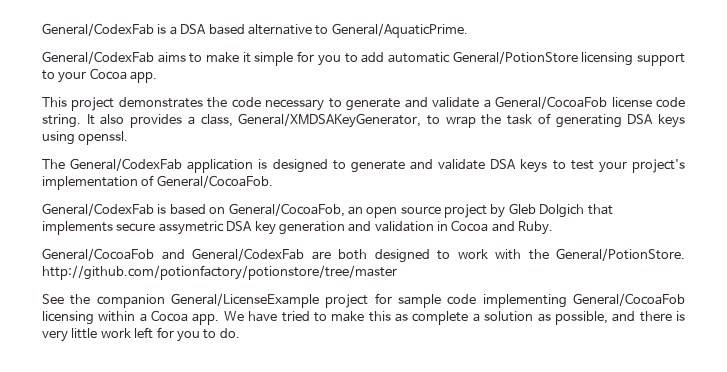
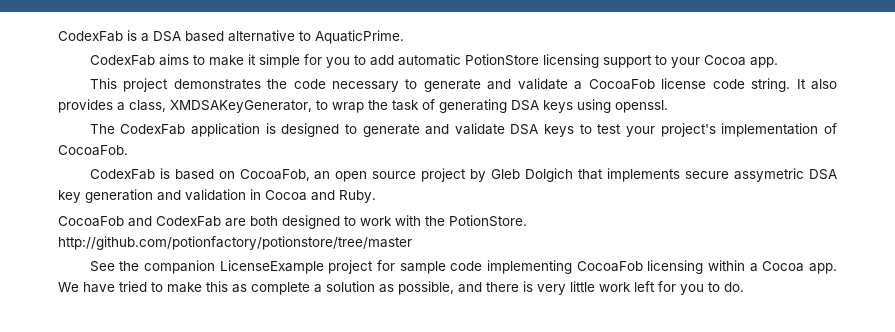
[42,23,154,36] General/CodexFab -> [58,31,123,42] CodexFab
[331,23,468,38] [42,51,154,64] General/AquaticPrime. // General/CodexFab -> [315,30,404,44] [89,55,155,66] AquaticPrime. // CodexFab
[452,51,578,64] General/PotionStore -> [464,54,539,66] PotionStore
[495,96,608,109] General/CocoaFob -> [588,79,655,90] CocoaFob
[238,113,422,128] General/XMDSAKeyGenerator, -> [170,100,312,113] XMDSAKeyGenerator,
[70,158,183,171] General/CodexFab -> [120,124,186,135] CodexFab
[156,175,273,188] [42,203,154,216] General/CocoaFob. // General/CodexFab -> [58,145,128,156] [89,169,155,180] CocoaFob. // CodexFab
[228,203,345,217] General/CocoaFob, -> [239,169,310,181] CocoaFob,
[42,248,304,261] General/CocoaFob and General/CodexFab -> [58,216,221,227] CocoaFob and CodexFab
[556,248,685,261] General/PotionStore. -> [449,215,527,227] PotionStore.
[171,293,319,308] General/LicenseExample -> [219,260,324,274] LicenseExample
[572,293,685,306] General/CocoaFob -> [576,261,643,272] CocoaFob

